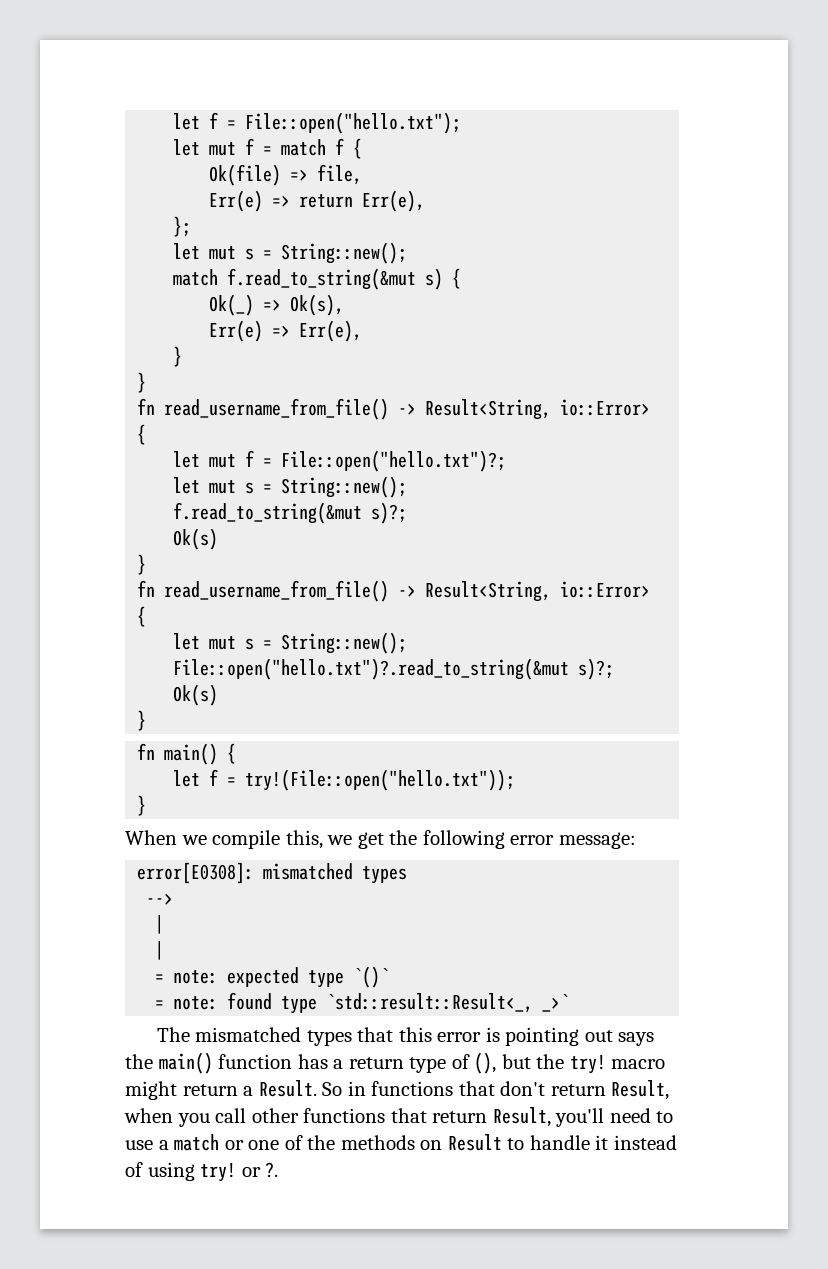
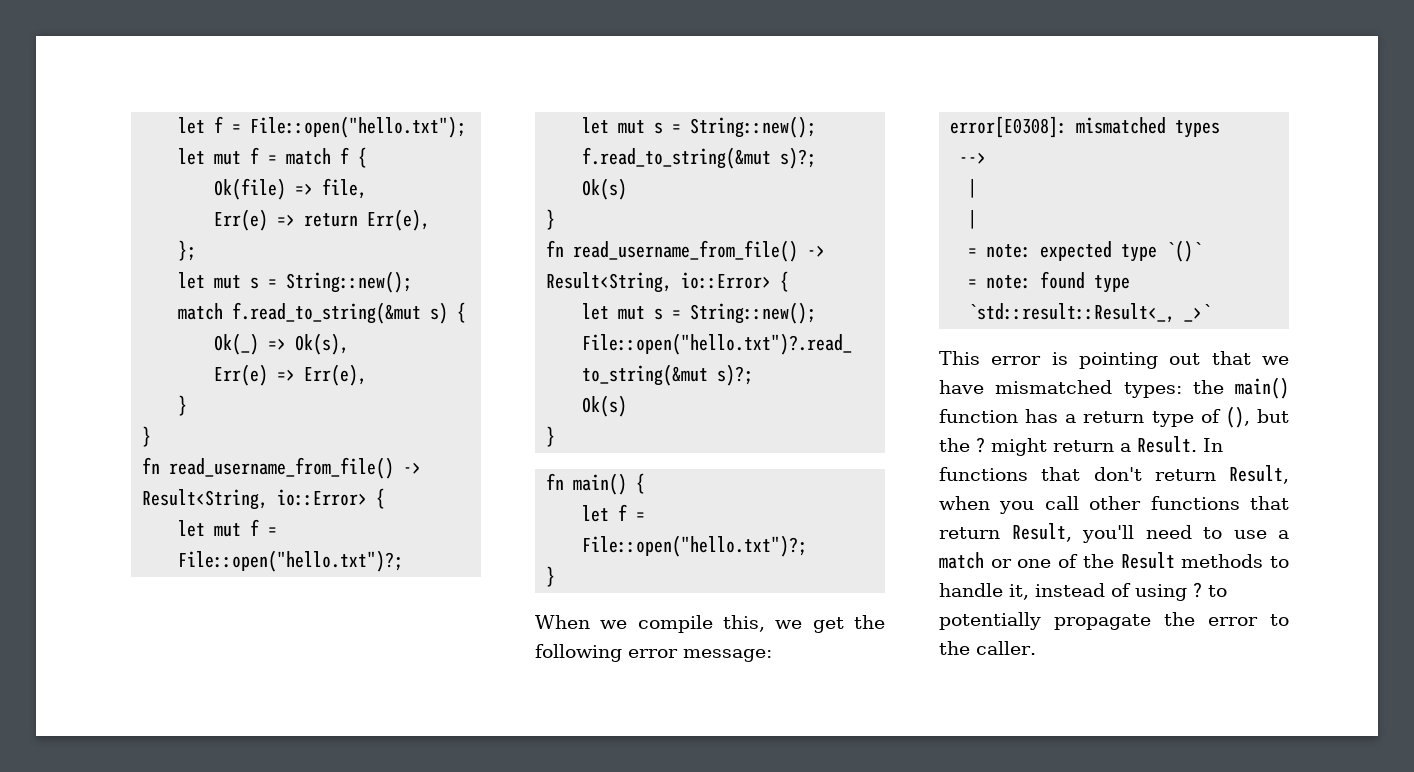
[245,769,516,791] try!(File::open("hello.txt")); -> [582,535,808,557] File::open("hello.txt")?;
[156,1027,655,1046] The mismatched types that this error is pointing out says -> [939,351,1289,369] [939,380,1182,398] This error is pointing out that we have mismatched types:
[569,1055,666,1074] try! macro -> [976,437,985,453] ?
[322,1081,366,1096] So in -> [1203,438,1223,452] In
[340,1134,502,1151] methods on Result -> [1120,552,1264,569] Result methods
[595,1135,609,1150] it -> [1009,584,1029,600] it,
[200,1162,279,1182] try! or ?. -> [1193,582,1227,598] [939,612,1289,630] [939,641,1036,655] ? to potentially propagate the error to the caller.

